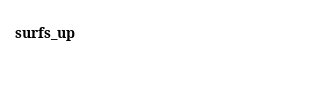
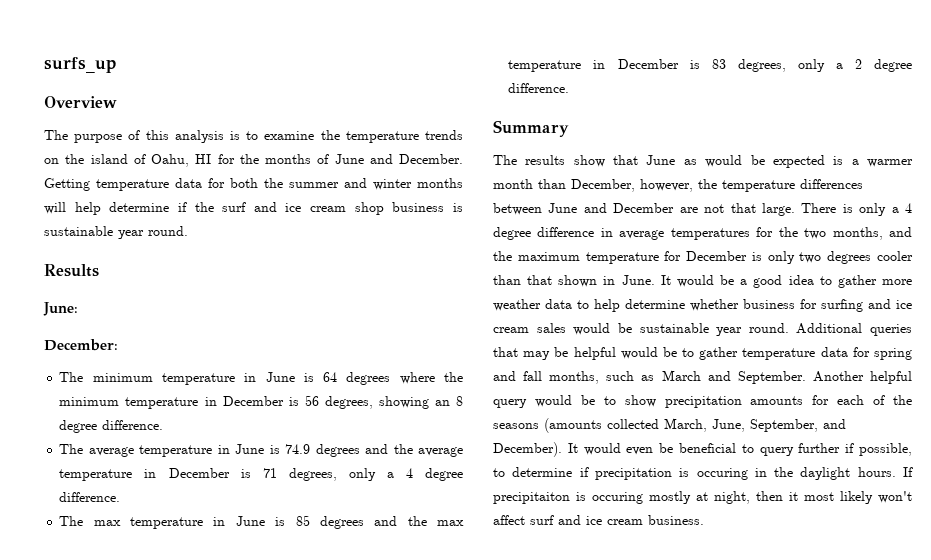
(75, 34) none -> [44,96,117,108] [44,130,463,143] [44,154,463,167] [44,178,463,191] [44,202,463,215] [44,226,188,239] [44,264,99,277] [43,302,78,316] [44,339,118,351] [59,372,463,385] [59,395,463,409] [59,420,164,433] [59,444,463,457] [59,468,463,481] [59,492,121,502] [59,515,465,529] [508,59,912,72] [508,83,570,93] [493,120,569,137] [493,155,913,168] [493,179,863,192] [493,203,913,216] [493,227,912,240] [493,251,913,264] [493,275,912,288] [493,299,912,312] [493,323,912,336] [493,347,912,360] [493,370,912,384] [493,395,912,408] [493,418,846,433] [493,442,913,457] [493,467,913,480] [493,491,912,504] [493,515,704,525] // Overview // The purpose of this analysis is to examine the temperature trends on the island of Oahu, HI for the months of June and December. Getting temperature data for both the summer and winter months will help determine if the surf and ice cream shop business is sustainable year round. // Results // June: // December: // The minimum temperature in June is 64 degrees where the minimum temperature in December is 56 degrees, showing an 8 degree difference. // The average temperature in June is 74.9 degrees and the average temperature in December is 71 degrees, only a 4 degree difference. // The max temperature in June is 85 degrees and the max temperature in December is 83 degrees, only a 2 degree difference. // Summary // The results show that June as would be expected is a warmer month than December, however, the temperature differences between June and December are not that large. There is only a 4 degree difference in average temperatures for the two months, and the maximum temperature for December is only two degrees cooler than that shown in June. It would be a good idea to gather more weather data to help determine whether business for surfing and ice cream sales would be sustainable year round. Additional queries that may be helpful would be to gather temperature data for spring and fall months, such as March and September. Another helpful query would be to show precipitation amounts for each of the seasons (amounts collected March, June, September, and December). It would even be beneficial to query further if possible, to determine if precipitation is occuring in the daylight hours. If precipitaiton is occuring mostly at night, then it most likely won't affect surf and ice cream business.

